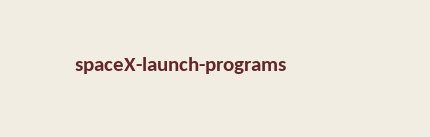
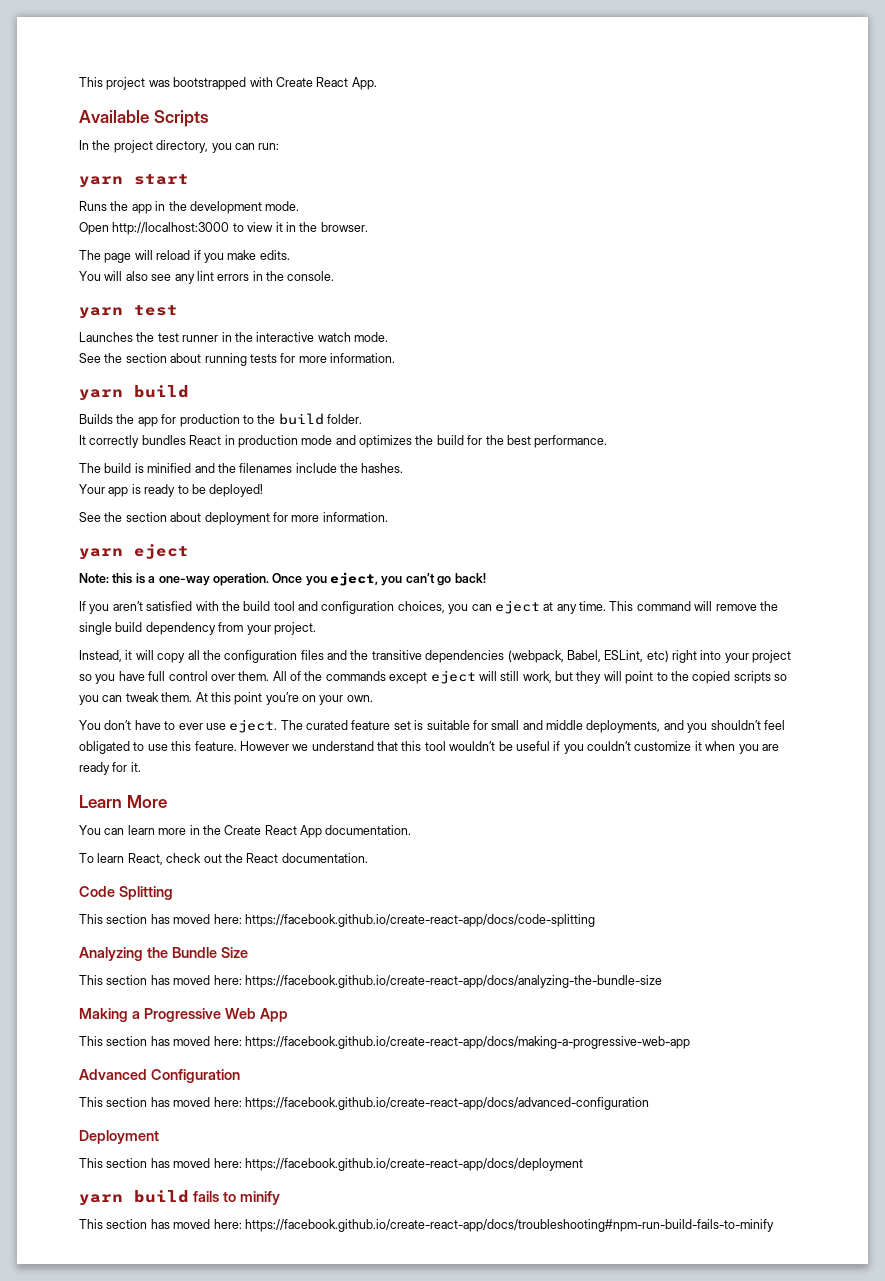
[75,57,286,74] spaceX-launch-programs -> [79,77,377,90] [79,110,209,127] [79,140,280,153] [79,174,189,188] [79,201,300,214] [79,222,368,235] [79,250,290,263] [79,271,335,284] [79,305,178,319] [79,332,388,342] [79,353,395,366] [79,385,189,401] [79,413,362,427] [79,435,608,448] [79,463,404,473] [79,484,264,497] [79,512,388,525] [79,544,189,560] [79,572,486,586] [79,600,778,614] [79,622,316,635] [79,650,792,663] [79,670,787,684] [79,692,373,705] [79,719,785,733] [79,741,779,754] [79,762,141,775] [79,795,167,808] [79,825,412,838] [79,853,368,865] [79,886,173,900] [79,914,595,927] [79,947,248,961] [79,975,662,988] [79,1008,288,1022] [79,1036,690,1049] [79,1069,240,1083] [79,1097,649,1110] [79,1130,159,1144] [79,1158,583,1171] [79,1190,280,1206] [79,1219,774,1232] This project was bootstrapped with Create React App. // Available Scripts // In the project directory, you can run: // yarn start // Runs the app in the development mode. // Open http://localhost:3000 to view it in the browser. // The page will reload if you make edits. // You will also see any lint errors in the console. // yarn test // Launches the test runner in the interactive watch mode. // See the section about running tests for more information. // yarn build // Builds the app for production to the build folder. // It correctly bundles React in production mode and optimizes the build for the best performance. // The build is minified and the filenames include the hashes. // Your app is ready to be deployed! // See the section about deployment for more information. // yarn eject // Note: this is a one-way operation. Once you eject, you can’t go back! // If you aren’t satisfied with the build tool and configuration choices, you can eject at any time. This command will remove the single build dependency from your project. // Instead, it will copy all the configuration files and the transitive dependencies (webpack, Babel, ESLint, etc) right into your project so you have full control over them. All of the commands except eject will still work, but they will point to the copied scripts so you can tweak them. At this point you’re on your own. // You don’t have to ever use eject. The curated feature set is suitable for small and middle deployments, and you shouldn’t feel obligated to use this feature. However we understand that this tool wouldn’t be useful if you couldn’t customize it when you are ready for it. // Learn More // You can learn more in the Create React App documentation. // To learn React, check out the React documentation. // Code Splitting // This section has moved here: https://facebook.github.io/create-react-app/docs/code-splitting // Analyzing the Bundle Size // This section has moved here: https://facebook.github.io/create-react-app/docs/analyzing-the-bundle-size // Making a Progressive Web App // This section has moved here: https://facebook.github.io/create-react-app/docs/making-a-progressive-web-app // Advanced Configuration // This section has moved here: https://facebook.github.io/create-react-app/docs/advanced-configuration // Deployment // This section has moved here: https://facebook.github.io/create-react-app/docs/deployment // yarn build fails to minify // This section has moved here: https://facebook.github.io/create-react-app/docs/troubleshooting#npm-run-build-fails-to-minify

